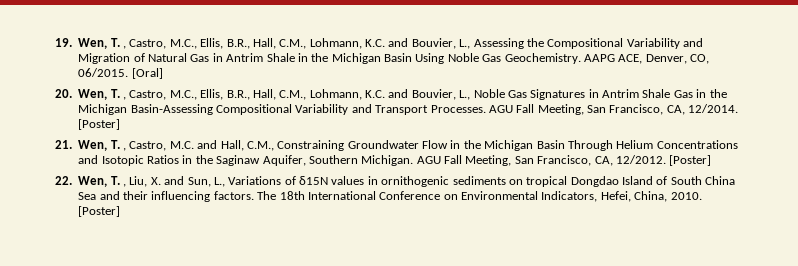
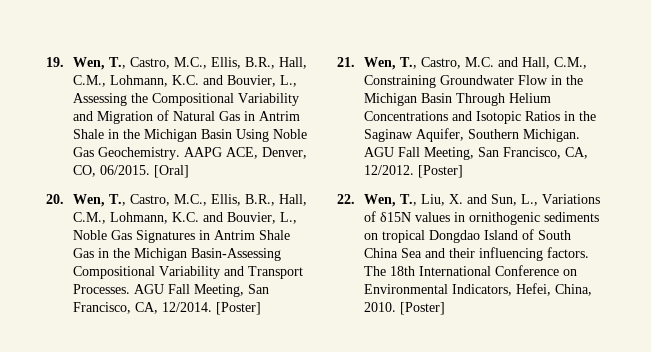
[110,38,126,49] T. , -> [108,57,126,69] T.,
[110,89,126,100] T. , -> [108,194,126,206] T.,
[110,140,126,151] T. , -> [399,57,417,69] T.,
[110,176,126,187] T. , -> [399,194,417,206] T.,

